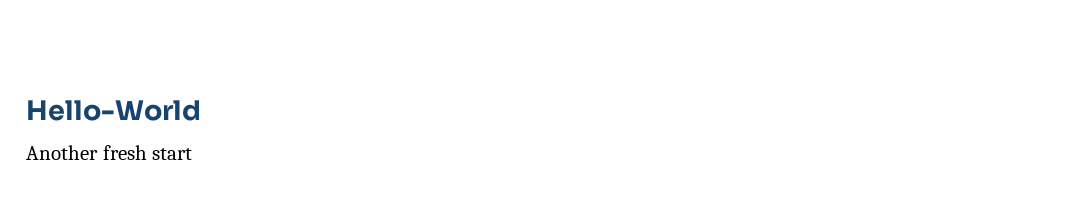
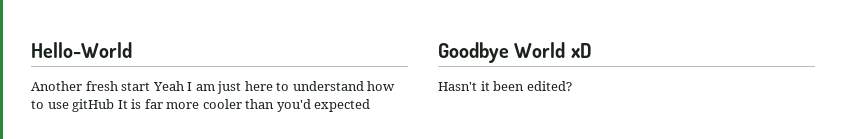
(193, 154) none -> [152,81,396,94] [31,99,371,112] [438,42,592,63] [438,81,572,91] Yeah I am just here to understand how to use gitHub It is far more cooler than you'd expected // Goodbye World xD // Hasn't it been edited?

